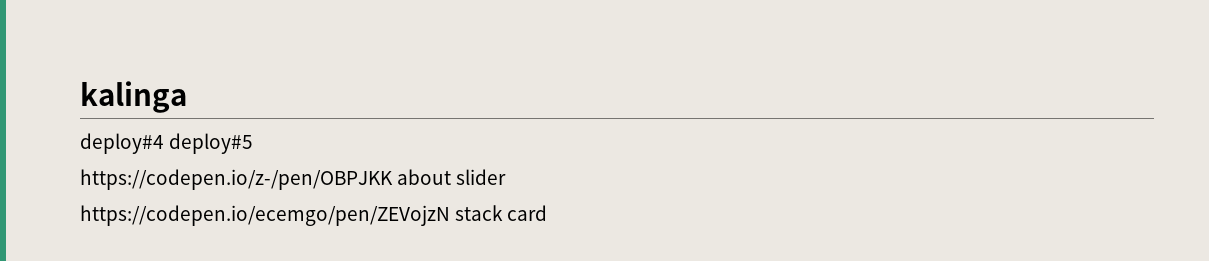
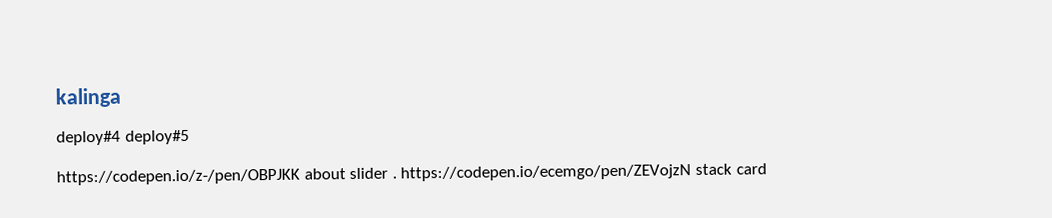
(507, 177) // -> [391,176,397,179] .

